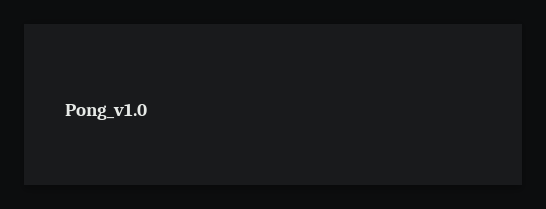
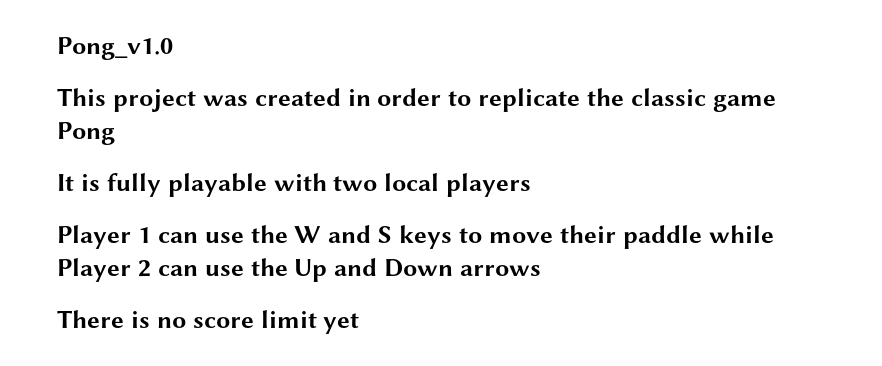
(147, 111) none -> [57,88,776,112] [57,122,115,145] [57,173,532,197] [57,225,774,249] [57,258,542,282] [57,310,360,334] // This project was created in order to replicate the classic game Pong // It is fully playable with two local players // Player 1 can use the W and S keys to move their paddle while Player 2 can use the Up and Down arrows // There is no score limit yet

